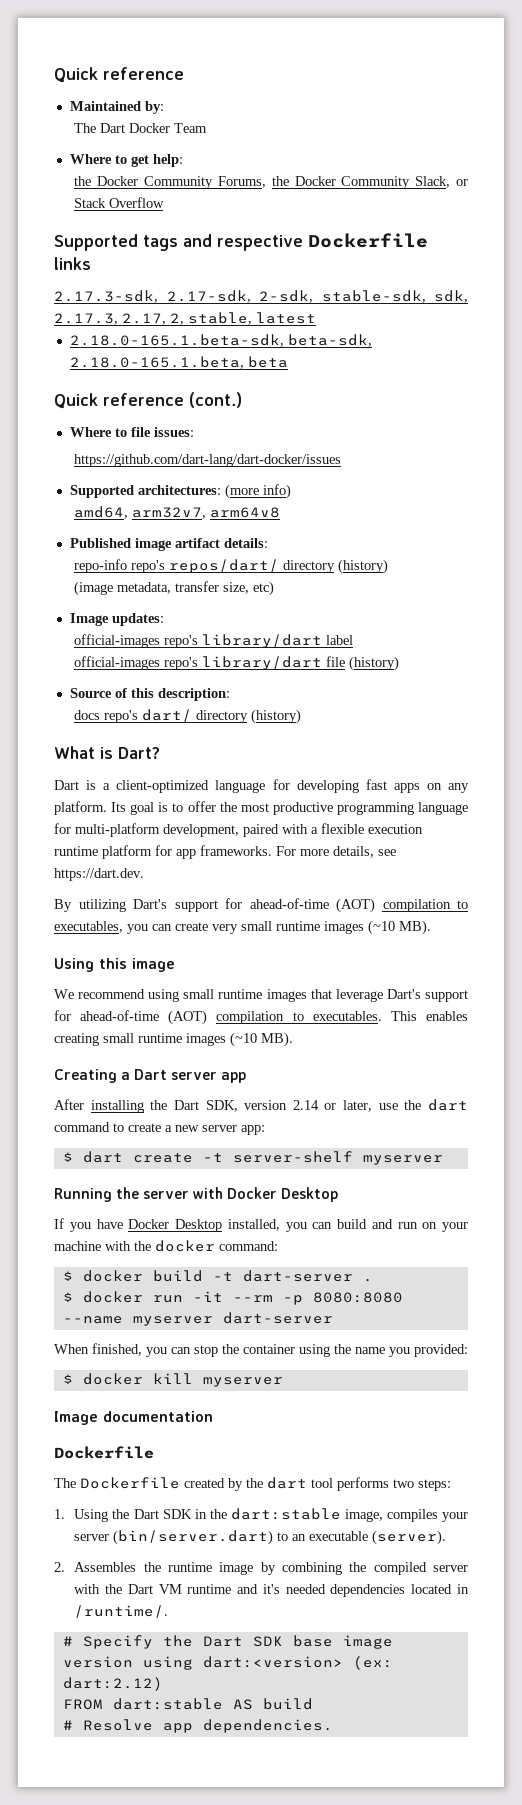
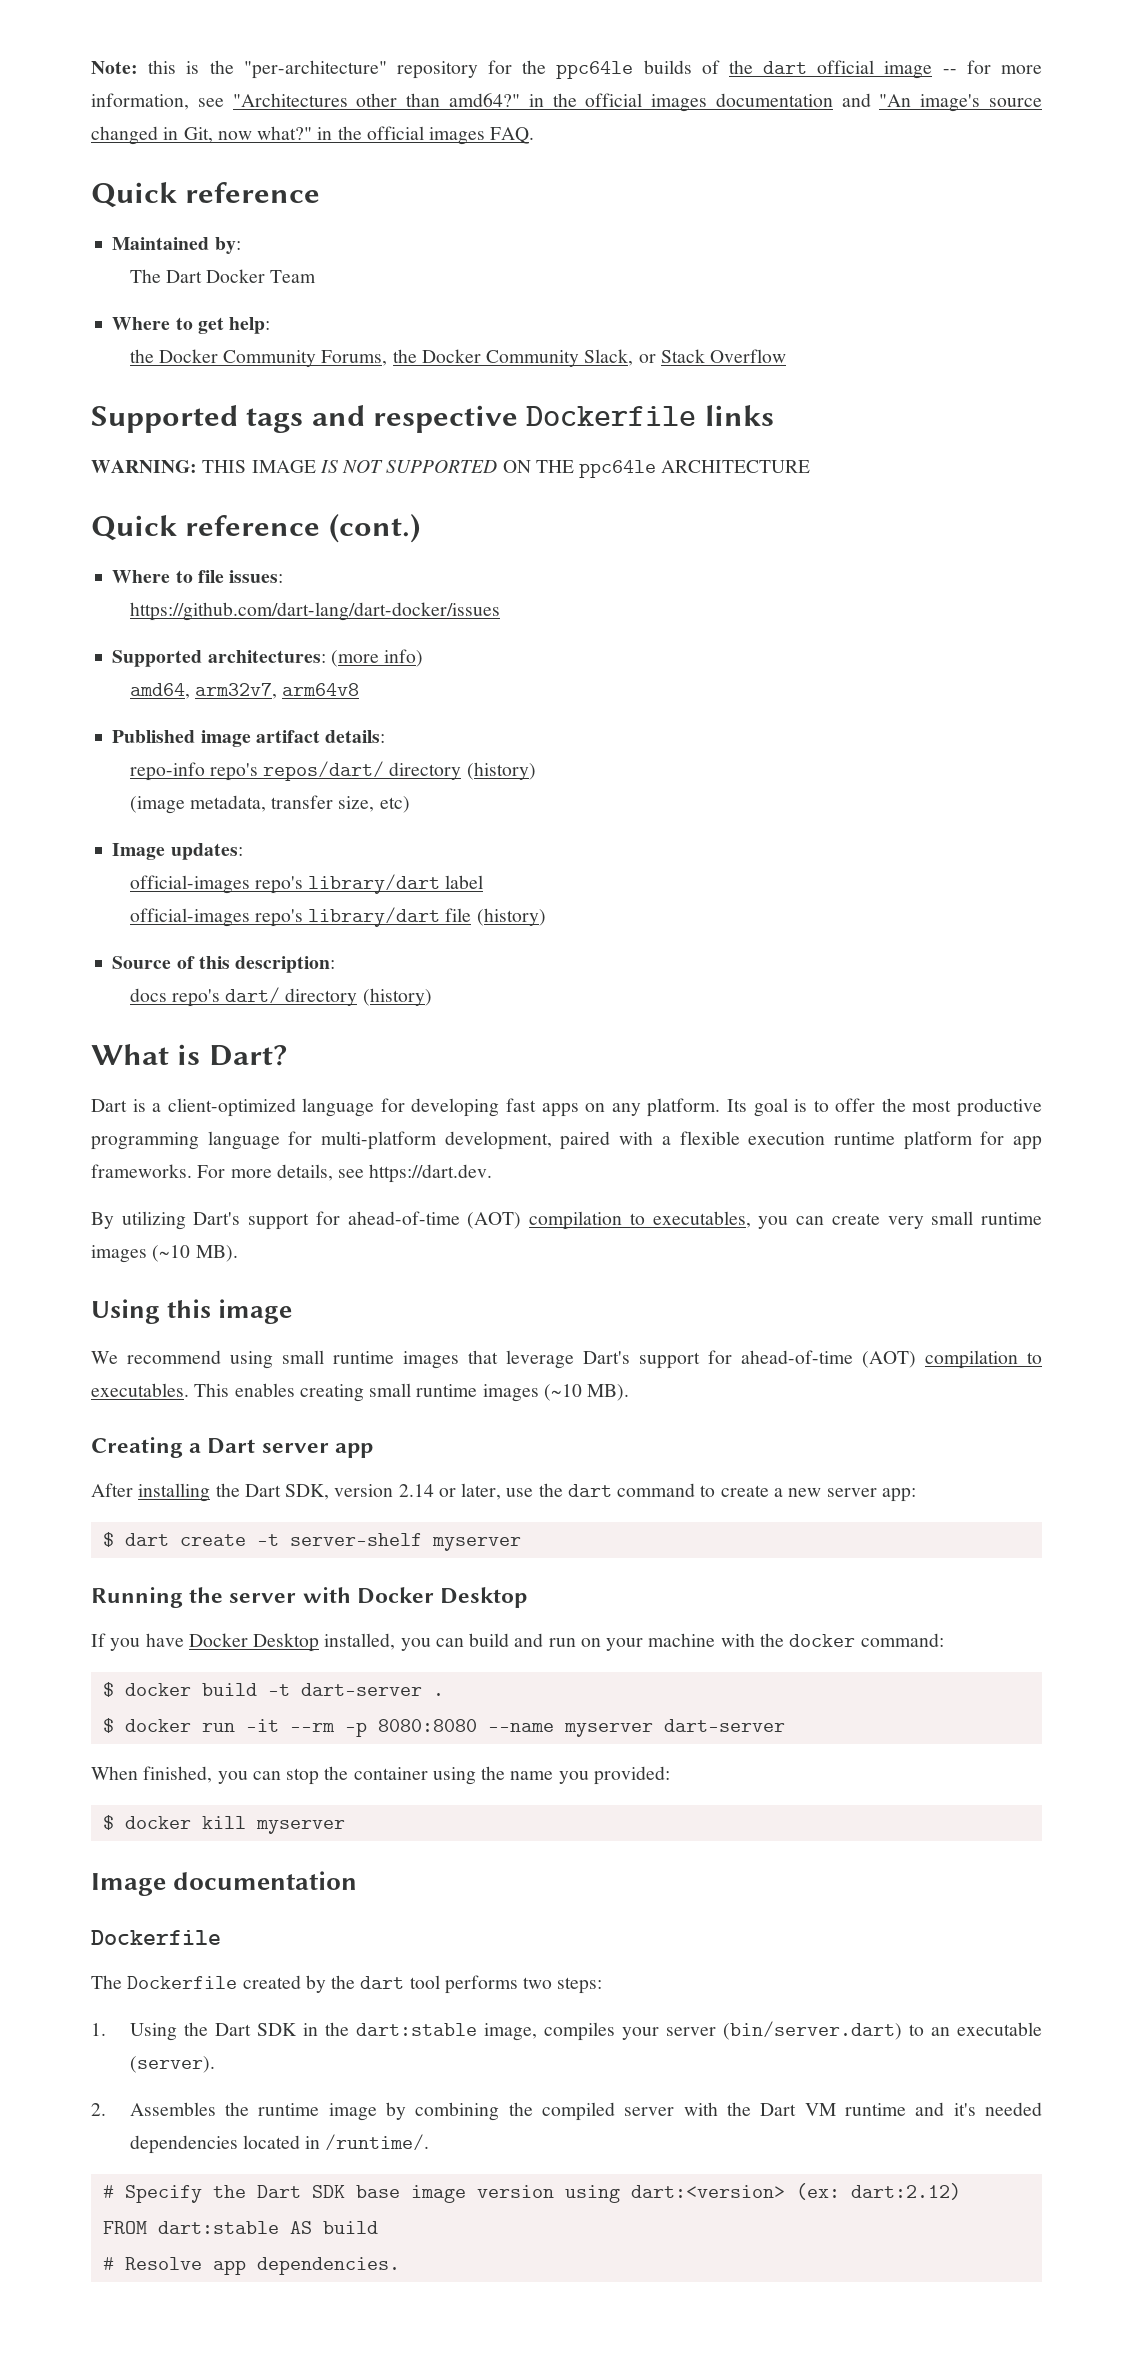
(54, 75) none -> [91,60,1042,79] [91,93,1043,112] [91,126,535,145] Note: this is the "per-architecture" repository for the ppc64le builds of the dart official image -- for more information, see "Architectures other than amd64?" in the official images documentation and "An image's source changed in Git, now what?" in the official images FAQ. //
[54,290,468,303] [54,312,316,325] [69,334,372,347] [69,356,288,369] 2.17.3-sdk, 2.17-sdk, 2-sdk, stable-sdk, sdk, 2.17.3, 2.17, 2, stable, latest // 2.18.0-165.1.beta-sdk, beta-sdk, 2.18.0-165.1.beta, beta -> [91,459,811,478] WARNING: THIS IMAGE IS NOT SUPPORTED ON THE ppc64le ARCHITECTURE

